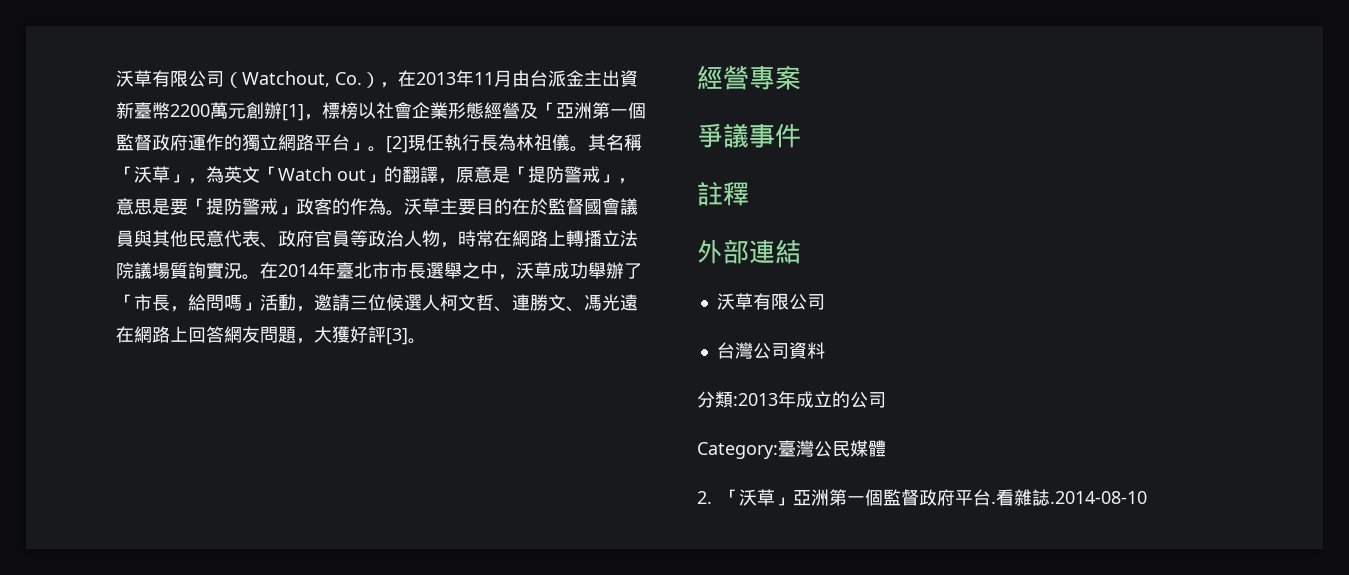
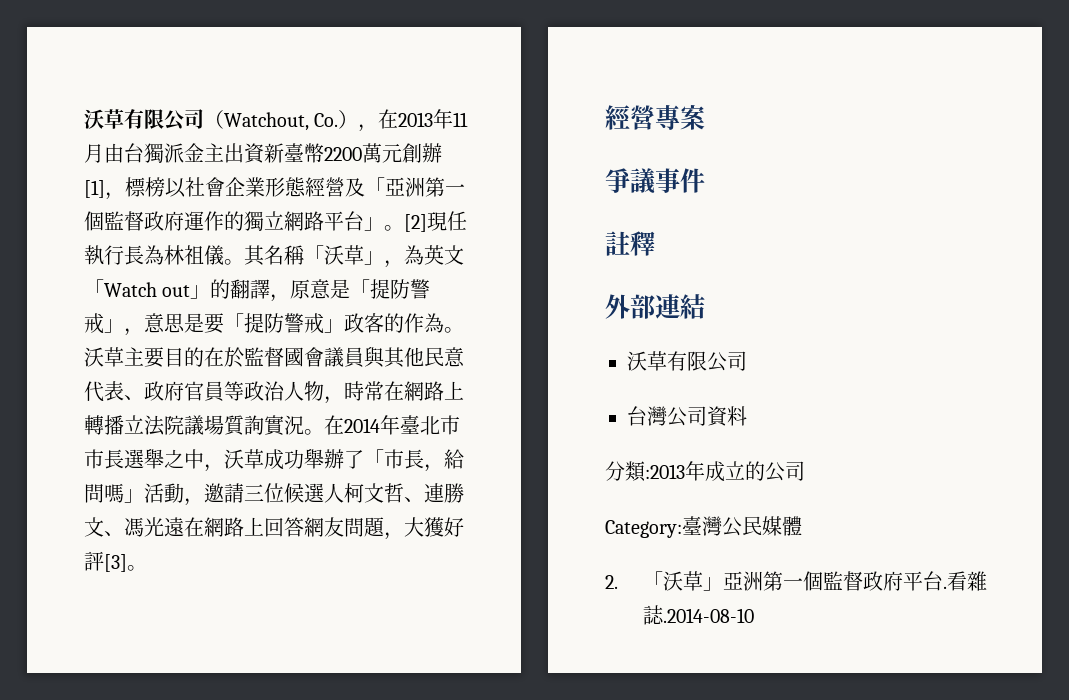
(548, 78) none -> [144,143,164,163] 獨

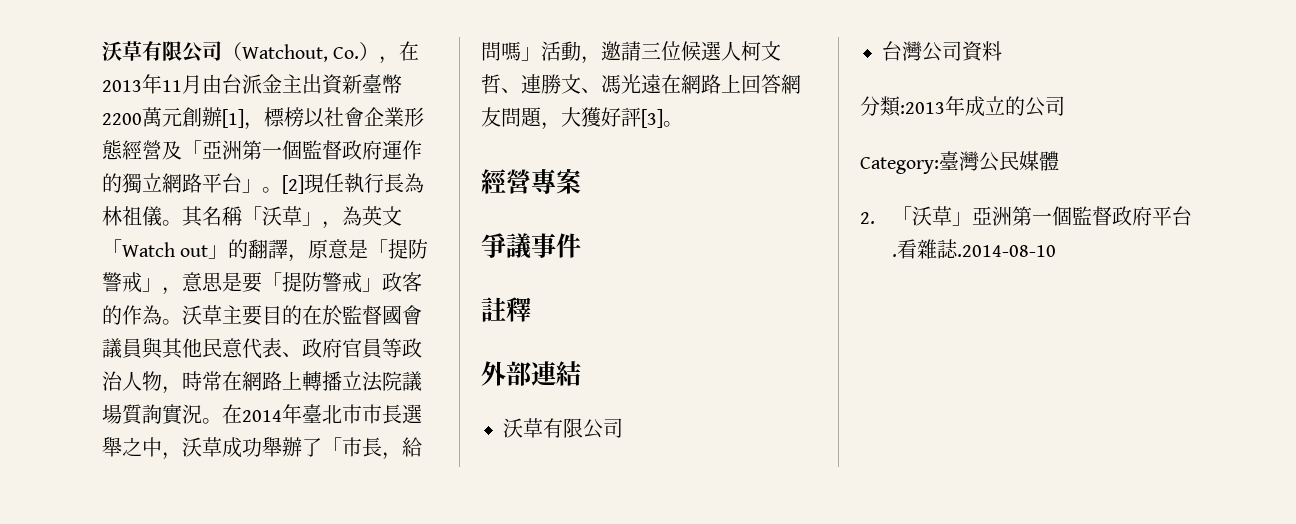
[144,143,164,163] 獨 -> (242, 84) none

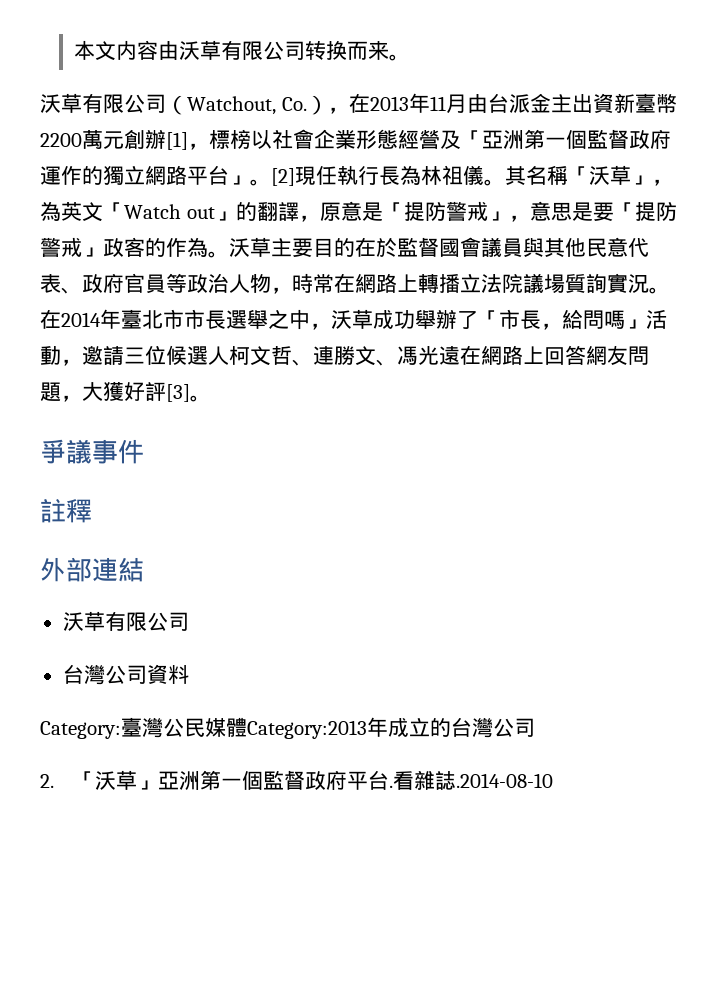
(102, 51) none -> [73,40,410,61] 本文内容由沃草有限公司转换而来。 //
[481,169,581,194] // 經營專案 -> (211, 398) none
[860,96,1065,117] // 分類:2013年成立的公司 -> (189, 674) none
(1059, 161) none -> [247,717,535,739] Category:2013年成立的台灣公司

